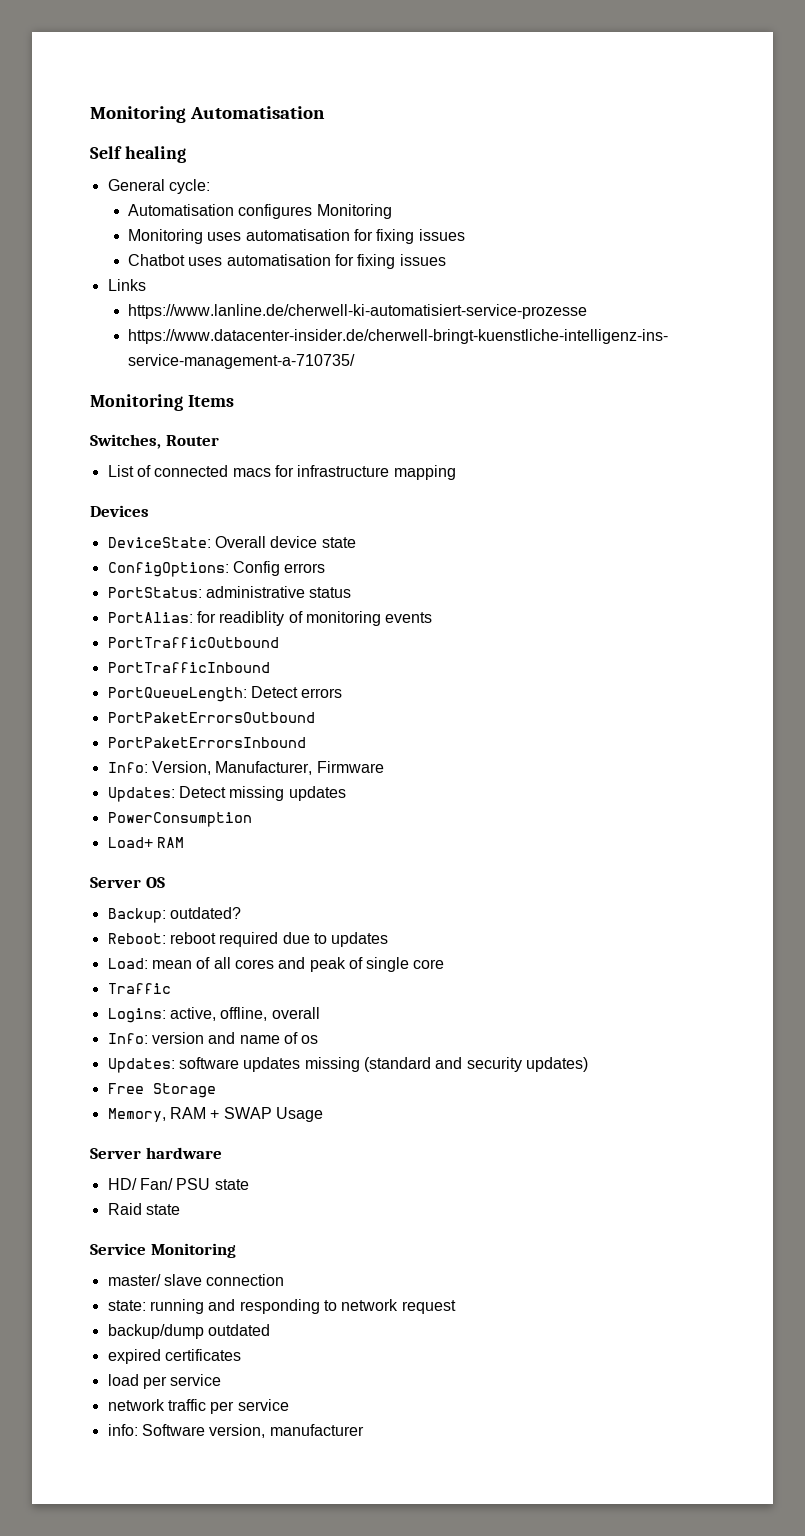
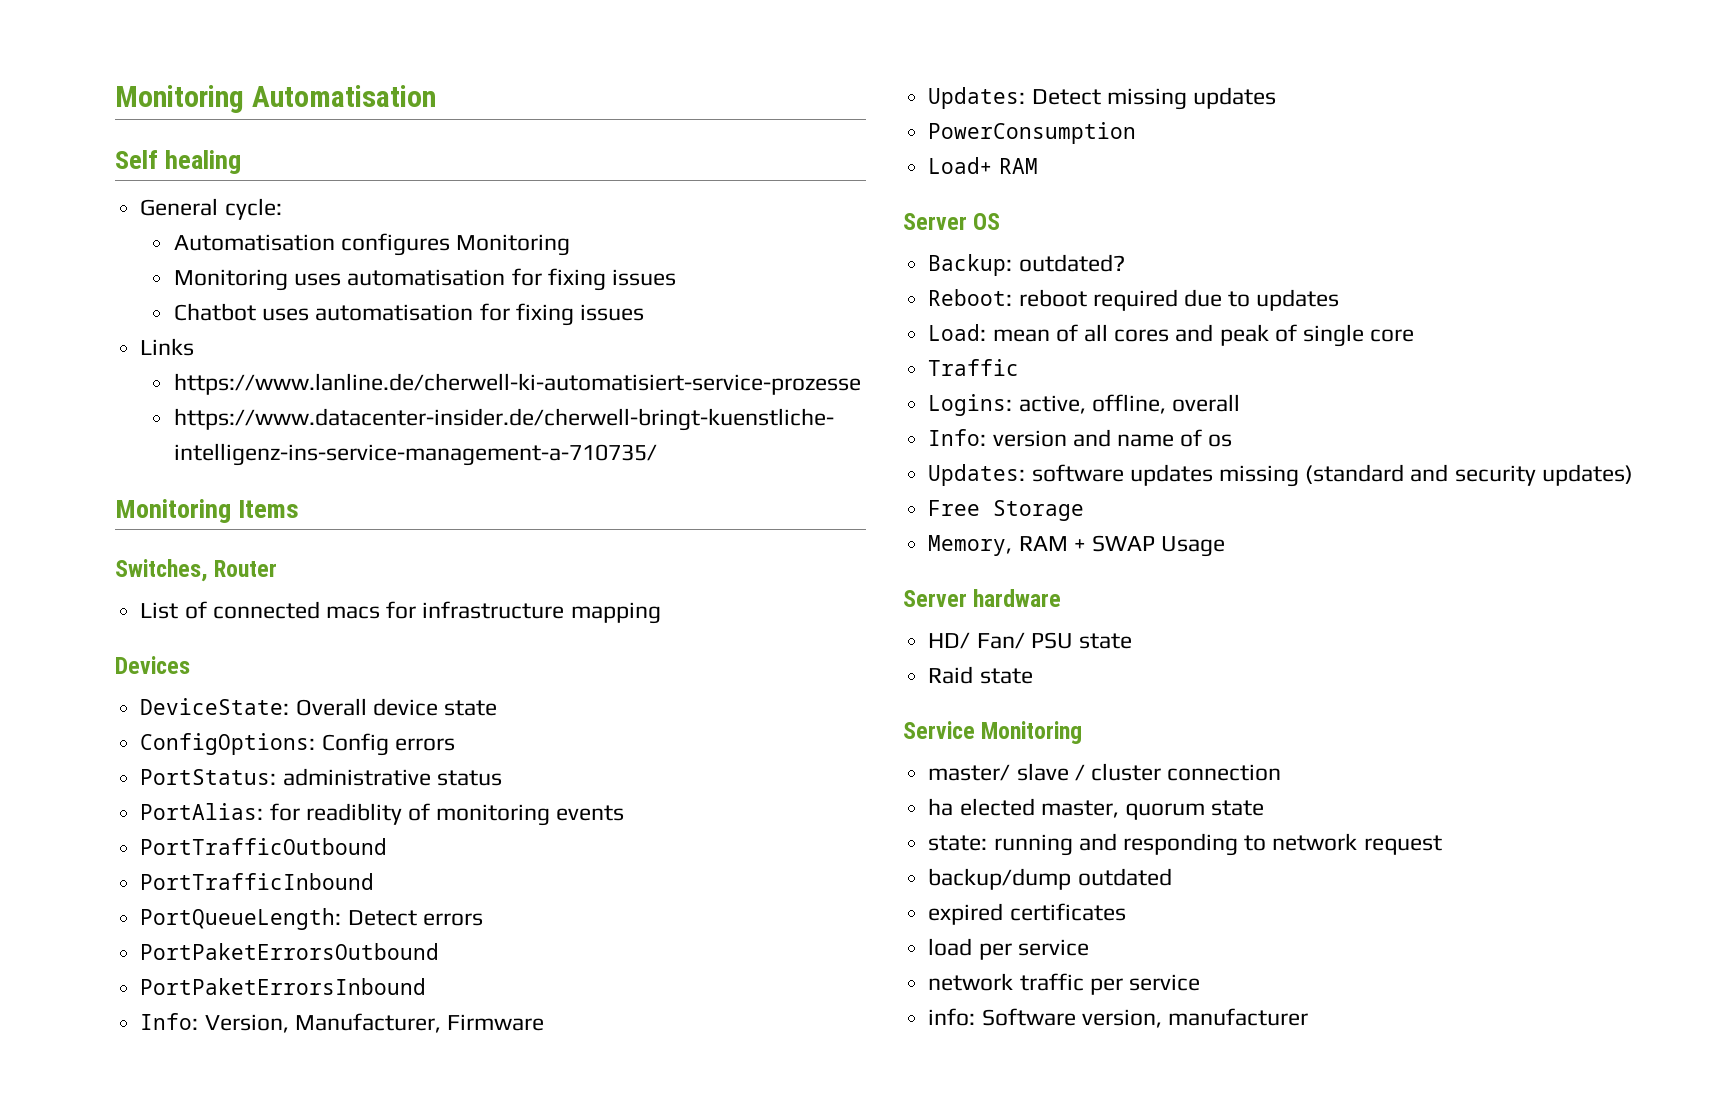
(202, 1280) none -> [1074,763,1161,781] / cluster
(285, 1280) none -> [928,798,1265,820] // ha elected master, quorum state

